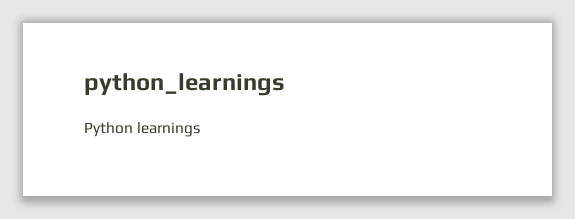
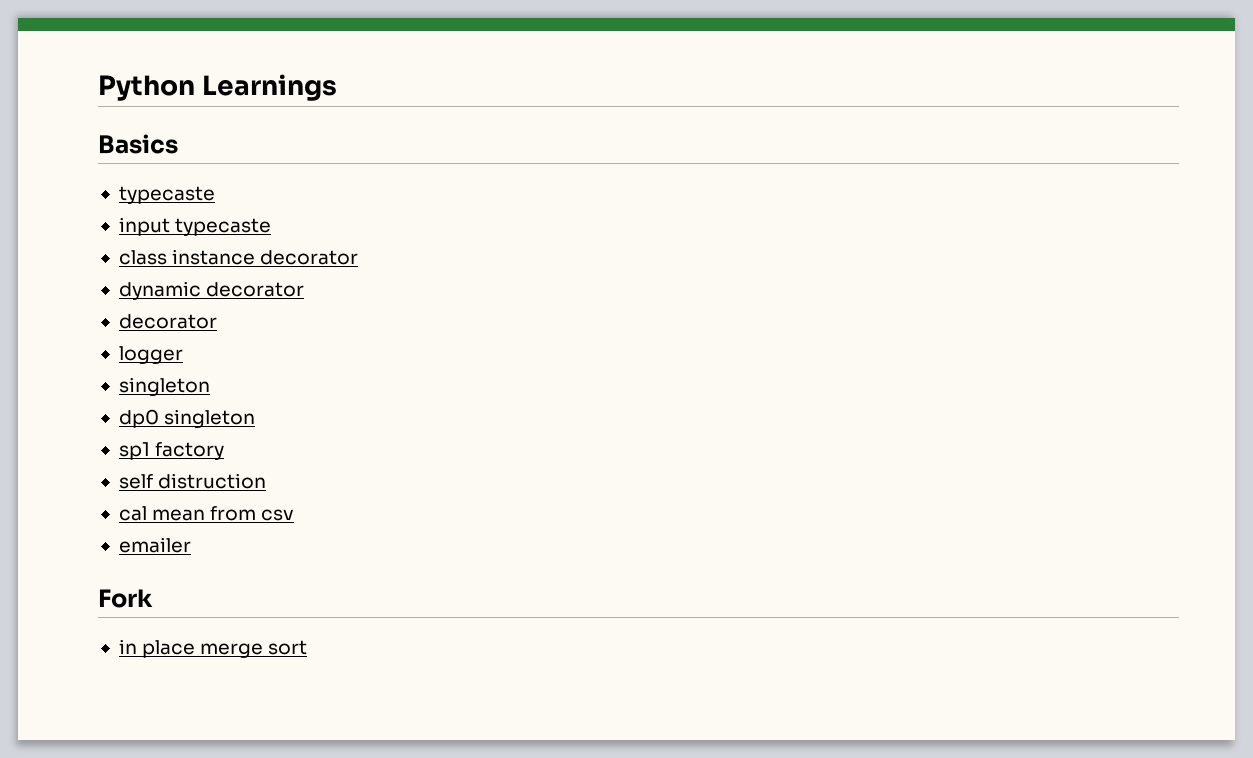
[84,73,285,96] [84,122,201,137] python_learnings // Python learnings -> [98,74,338,101] [98,134,178,154] [118,186,215,204] [118,217,272,236] [118,249,359,265] [118,281,305,300] [118,314,217,329] [118,346,183,364] [118,377,210,396] [118,409,256,428] [118,442,225,460] [118,473,267,489] [118,506,295,521] [118,537,191,553] [98,589,153,608] [118,639,308,658] Python Learnings // Basics // typecaste // input typecaste // class instance decorator // dynamic decorator // decorator // logger // singleton // dp0 singleton // sp1 factory // self distruction // cal mean from csv // emailer // Fork // in place merge sort

